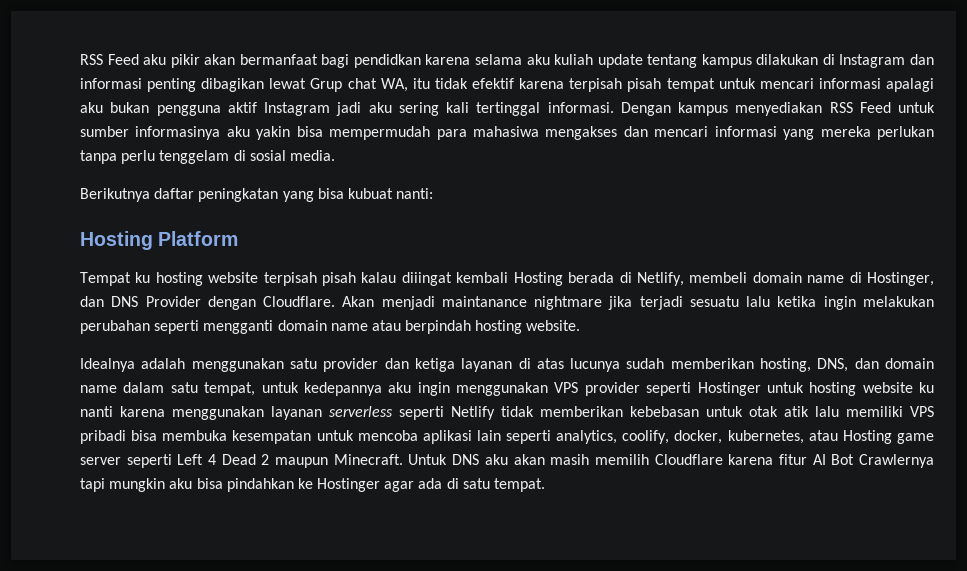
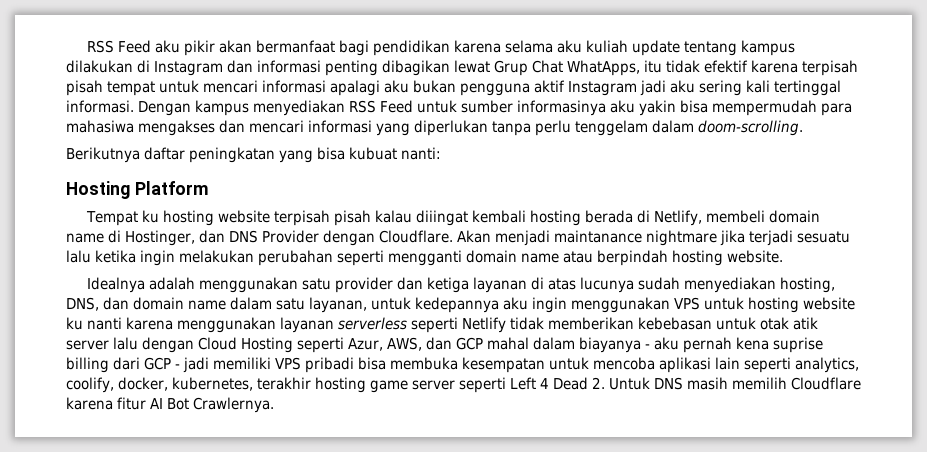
[353,54,421,68] pendidkan -> [372,40,450,56] pendidikan
[347,78,408,92] chat WA, -> [532,60,640,76] Chat WhatApps,
[820,126,935,140] mereka perlukan -> [414,120,488,136] diperlukan
[233,150,335,161] di sosial media. -> [652,120,803,136] dalam doom-scrolling.
[513,272,563,286] Hosting -> [529,210,581,226] hosting
[670,358,754,369] memberikan -> [683,277,776,293] menyediakan
[204,382,256,396] tempat, -> [309,297,367,313] layanan,
[584,382,761,396] provider seperti Hostinger -> (700, 303) none
[815,406,839,417] lalu -> [66,337,823,353] [66,357,209,373] server lalu dengan Cloud Hosting seperti Azur, AWS, dan GCP mahal dalam biayanya - aku pernah kena suprise billing dari GCP - jadi
[808,430,892,444] atau Hosting -> [257,377,366,393] terakhir hosting
[261,454,545,468] 2 maupun Minecraft. Untuk DNS aku akan -> [592,377,683,390] 2. Untuk DNS
[859,454,935,468] [80,478,546,492] Crawlernya tapi mungkin aku bisa pindahkan ke Hostinger agar ada di satu tempat. -> [193,397,274,413] Crawlernya.

